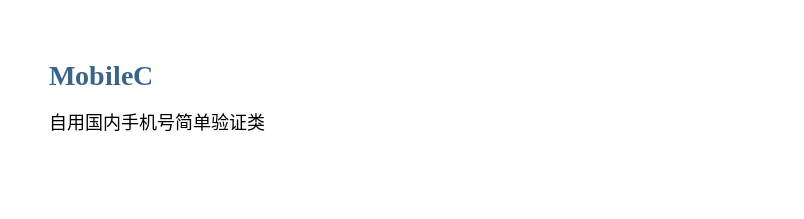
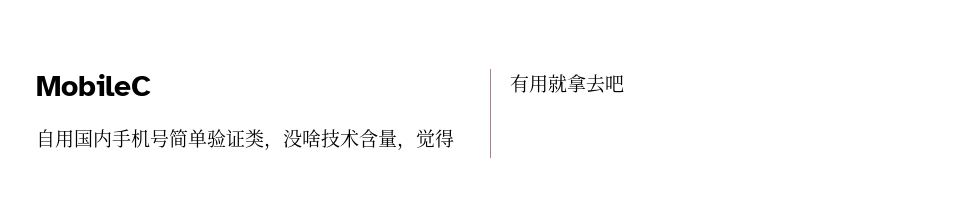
(265, 122) none -> [264,129,454,150] [510,74,624,94] ，没啥技术含量，觉得有用就拿去吧

